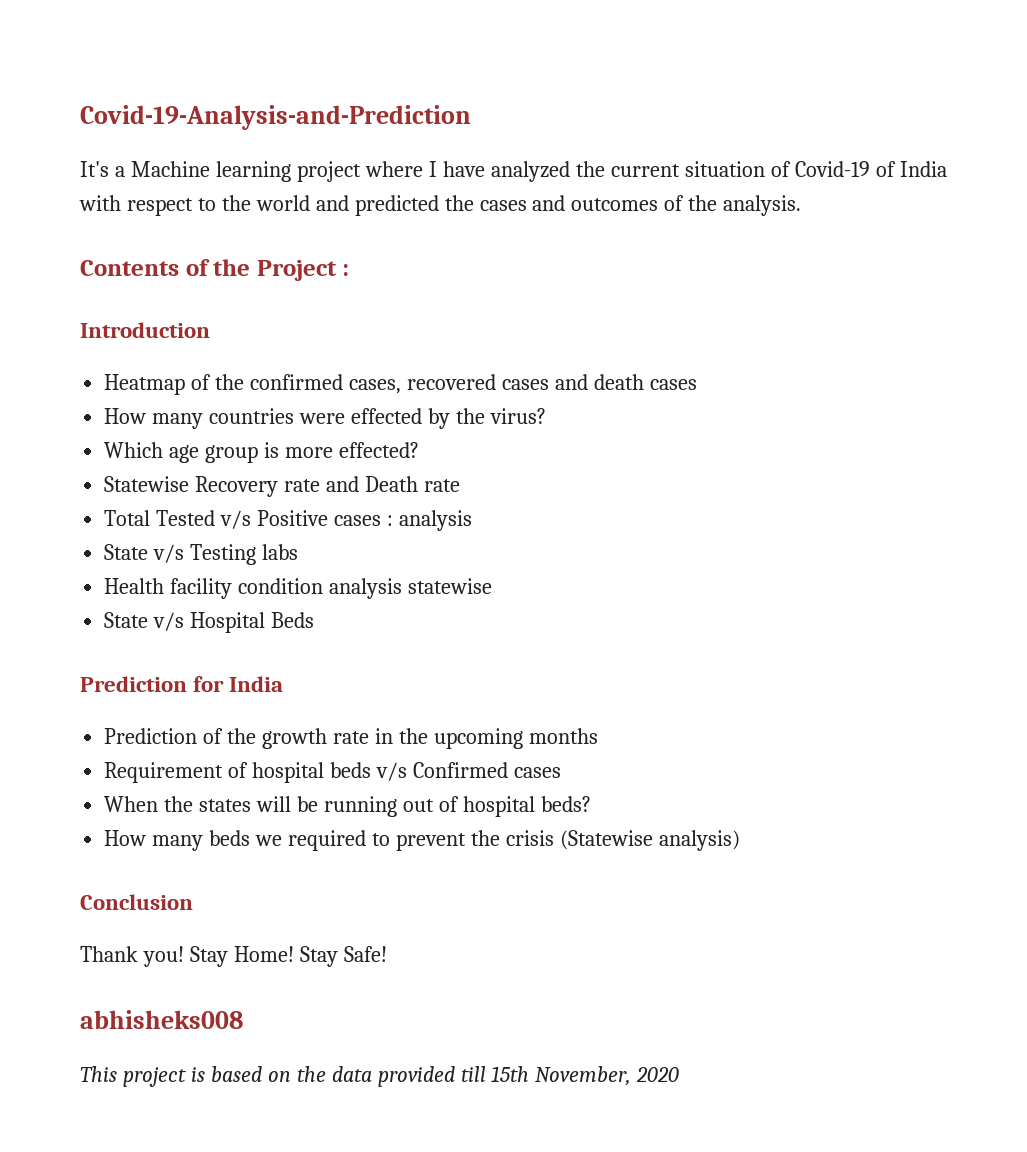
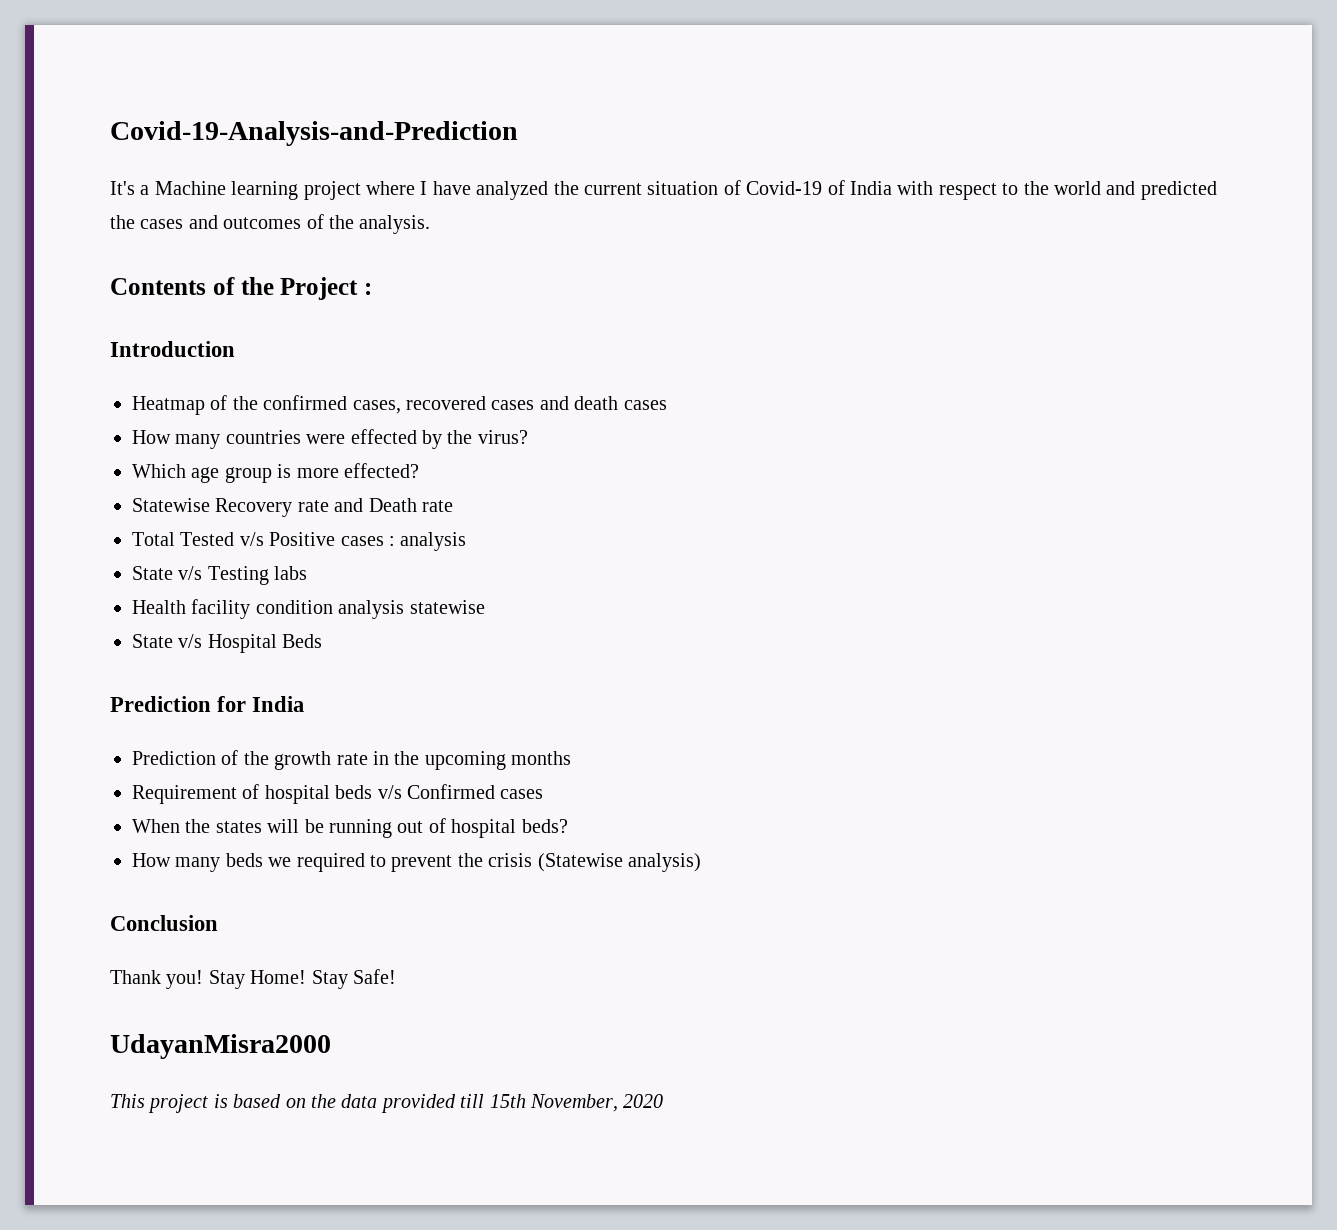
[80,1010,243,1029] abhisheks008 -> [110,1034,331,1059] UdayanMisra2000

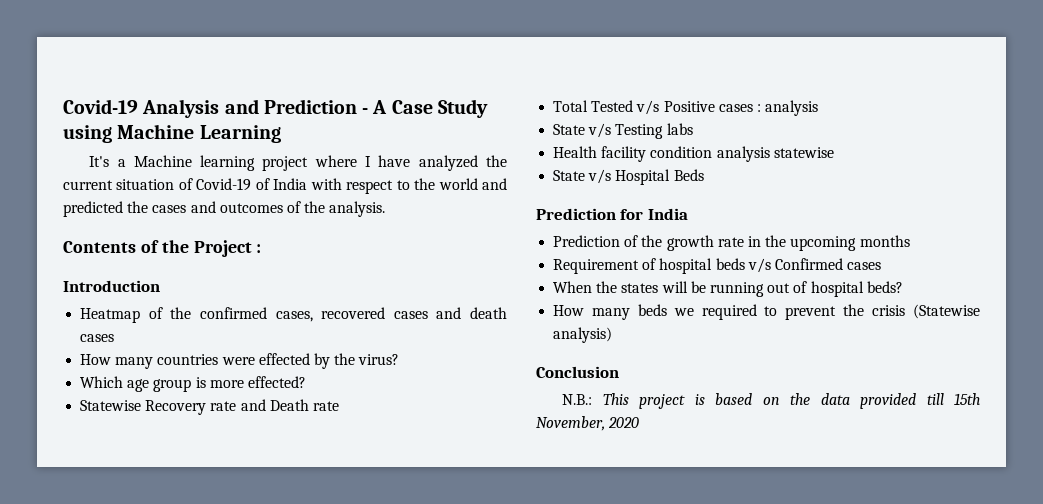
[110,121,518,146] Covid-19-Analysis-and-Prediction -> [63,99,488,118] [63,124,281,143] Covid-19 Analysis and Prediction - A Case Study using Machine Learning
[110,969,396,989] [110,1034,331,1059] Thank you! Stay Home! Stay Safe! // UdayanMisra2000 // -> [562,394,593,405] N.B.:

